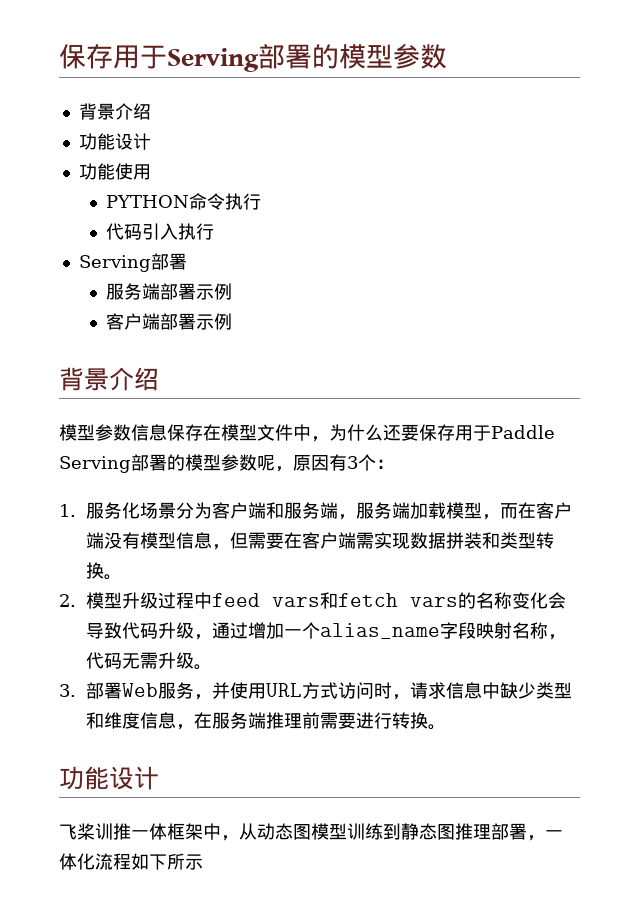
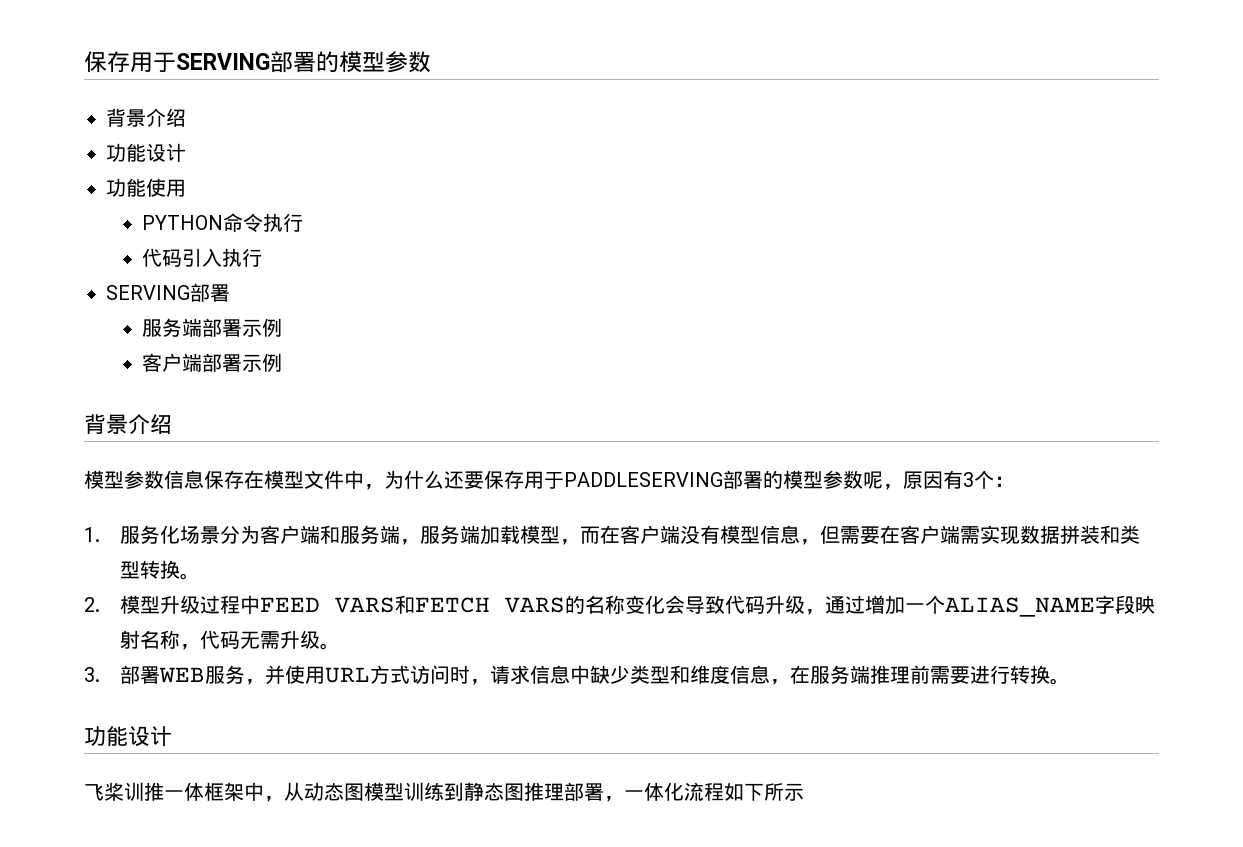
[59,44,259,72] 保存用于Serving -> [84,51,270,73] 保存用于SERVING
[78,255,151,272] Serving -> [106,285,190,300] SERVING
[491,425,555,439] [59,456,131,473] Paddle Serving -> [564,472,723,487] PADDLESERVING
[212,592,459,609] feed vars和fetch vars -> [259,595,565,614] FEED VARS和FETCH VARS
[320,623,441,639] alias_name -> [944,597,1095,617] ALIAS_NAME
[122,683,159,698] Web -> [158,667,205,683] WEB

